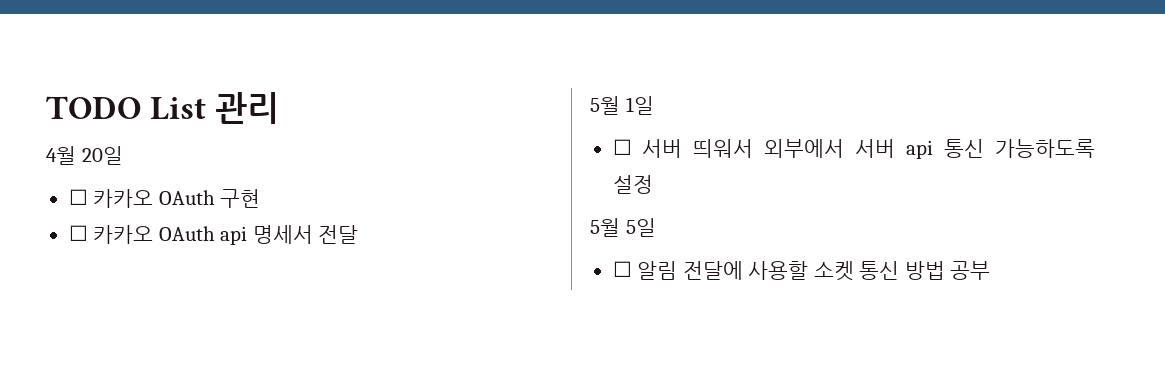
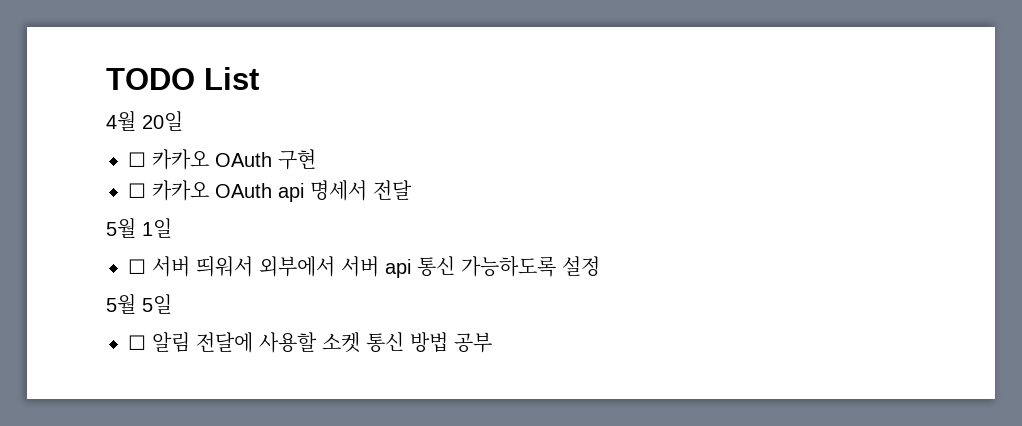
[215,92,280,124] 관리 -> (259, 78) none

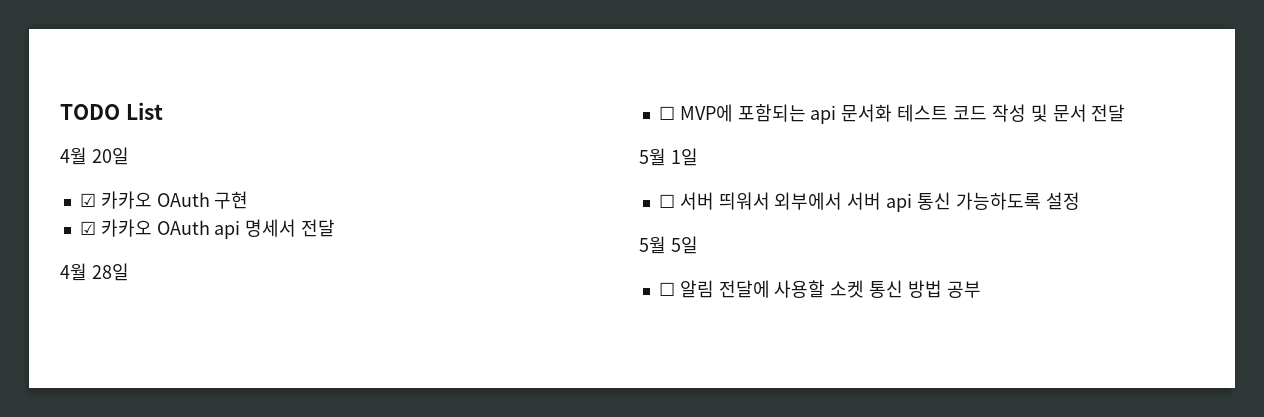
[128,152,146,167] ☐ -> [79,193,96,207] ☑
[128,183,146,198] ☐ -> [79,221,96,235] ☑
(412, 190) none -> [60,263,129,281] [658,104,1126,124] // 4월 28일 // ☐ MVP에 포함되는 api 문서화 테스트 코드 작성 및 문서 전달

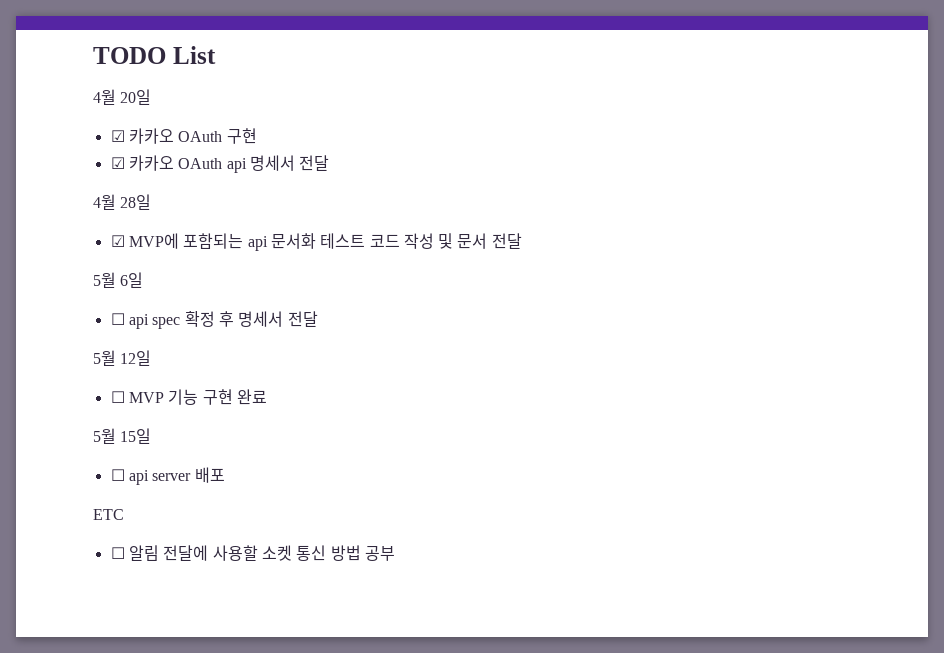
[658,106,675,120] ☐ -> [110,235,125,247] ☑
[670,148,698,166] [658,192,1080,212] [639,236,698,254] 1일 // ☐ 서버 띄워서 외부에서 서버 api 통신 가능하도록 설정 // 5월 5일 -> [120,272,144,288] [110,311,318,329] [93,350,152,366] [110,389,267,405] [93,428,152,444] [110,467,225,485] [93,509,124,520] 6일 // ☐ api spec 확정 후 명세서 전달 // 5월 12일 // ☐ MVP 기능 구현 완료 // 5월 15일 // ☐ api server 배포 // ETC

